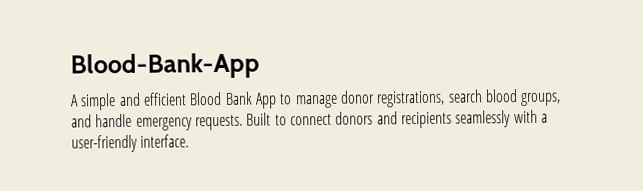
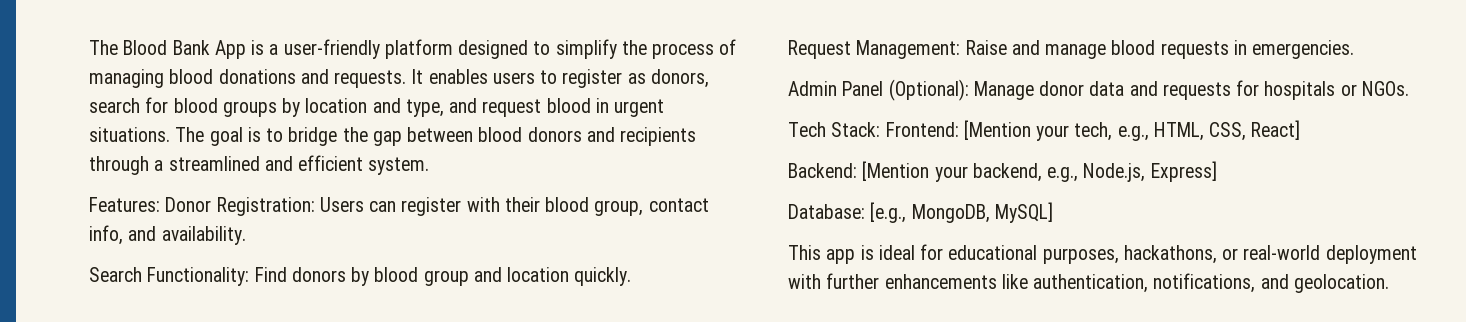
[70,52,260,80] [70,89,562,111] [71,109,548,131] [71,134,190,153] Blood-Bank-App // A simple and efficient Blood Bank App to manage donor registrations, search blood groups, and handle emergency requests. Built to connect donors and recipients seamlessly with a user-friendly interface. -> [89,39,737,59] [89,69,709,88] [89,97,665,117] [89,127,697,146] [89,155,430,175] [89,197,709,216] [89,225,246,245] [89,267,632,286] [788,40,1355,59] [788,79,1409,101] [788,120,1301,141] [788,161,1217,182] [788,202,1053,223] [788,244,1417,264] [788,273,1389,293] The Blood Bank App is a user-friendly platform designed to simplify the process of managing blood donations and requests. It enables users to register as donors, search for blood groups by location and type, and request blood in urgent situations. The goal is to bridge the gap between blood donors and recipients through a streamlined and efficient system. // Features: Donor Registration: Users can register with their blood group, contact info, and availability. // Search Functionality: Find donors by blood group and location quickly. // Request Management: Raise and manage blood requests in emergencies. // Admin Panel (Optional): Manage donor data and requests for hospitals or NGOs. // Tech Stack: Frontend: [Mention your tech, e.g., HTML, CSS, React] // Backend: [Mention your backend, e.g., Node.js, Express] // Database: [e.g., MongoDB, MySQL] // This app is ideal for educational purposes, hackathons, or real-world deployment with further enhancements like authentication, notifications, and geolocation.

